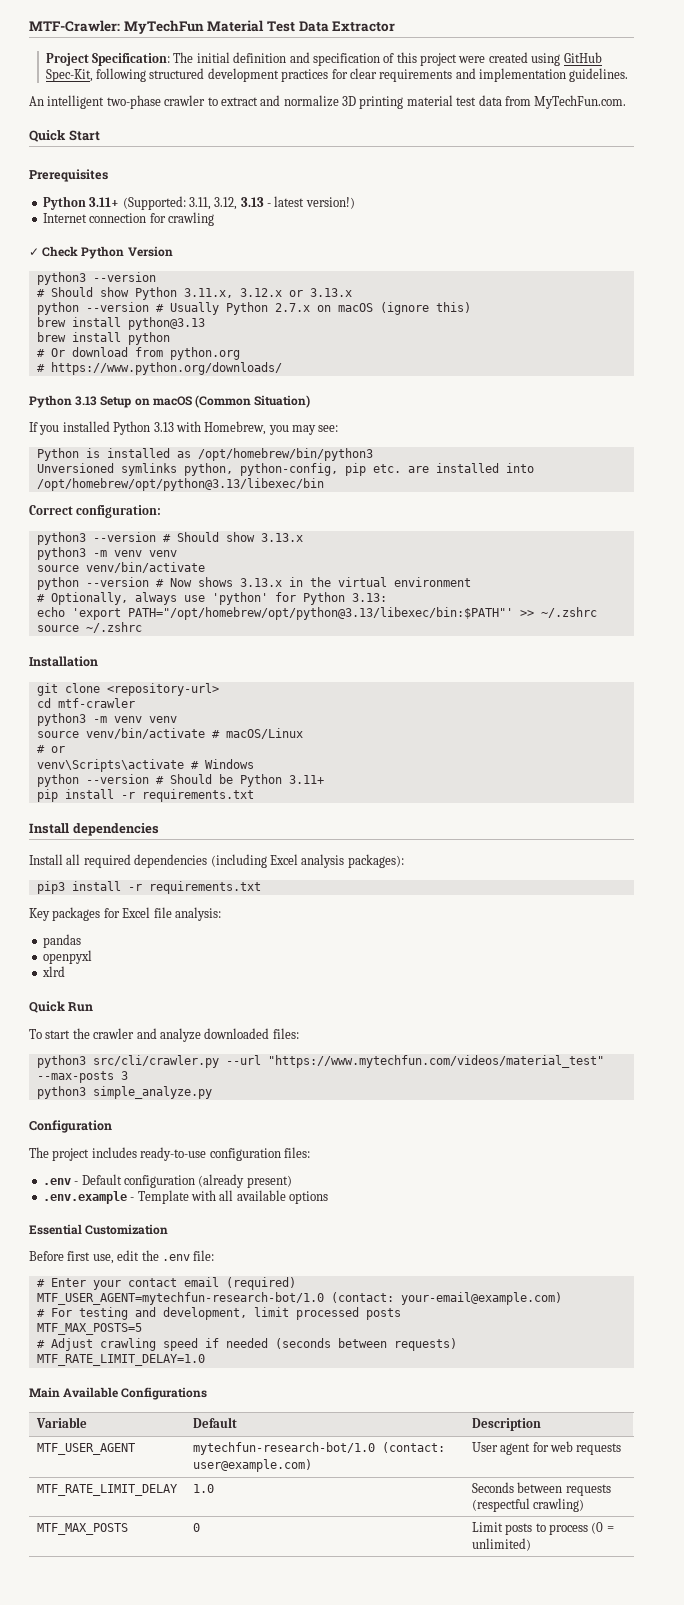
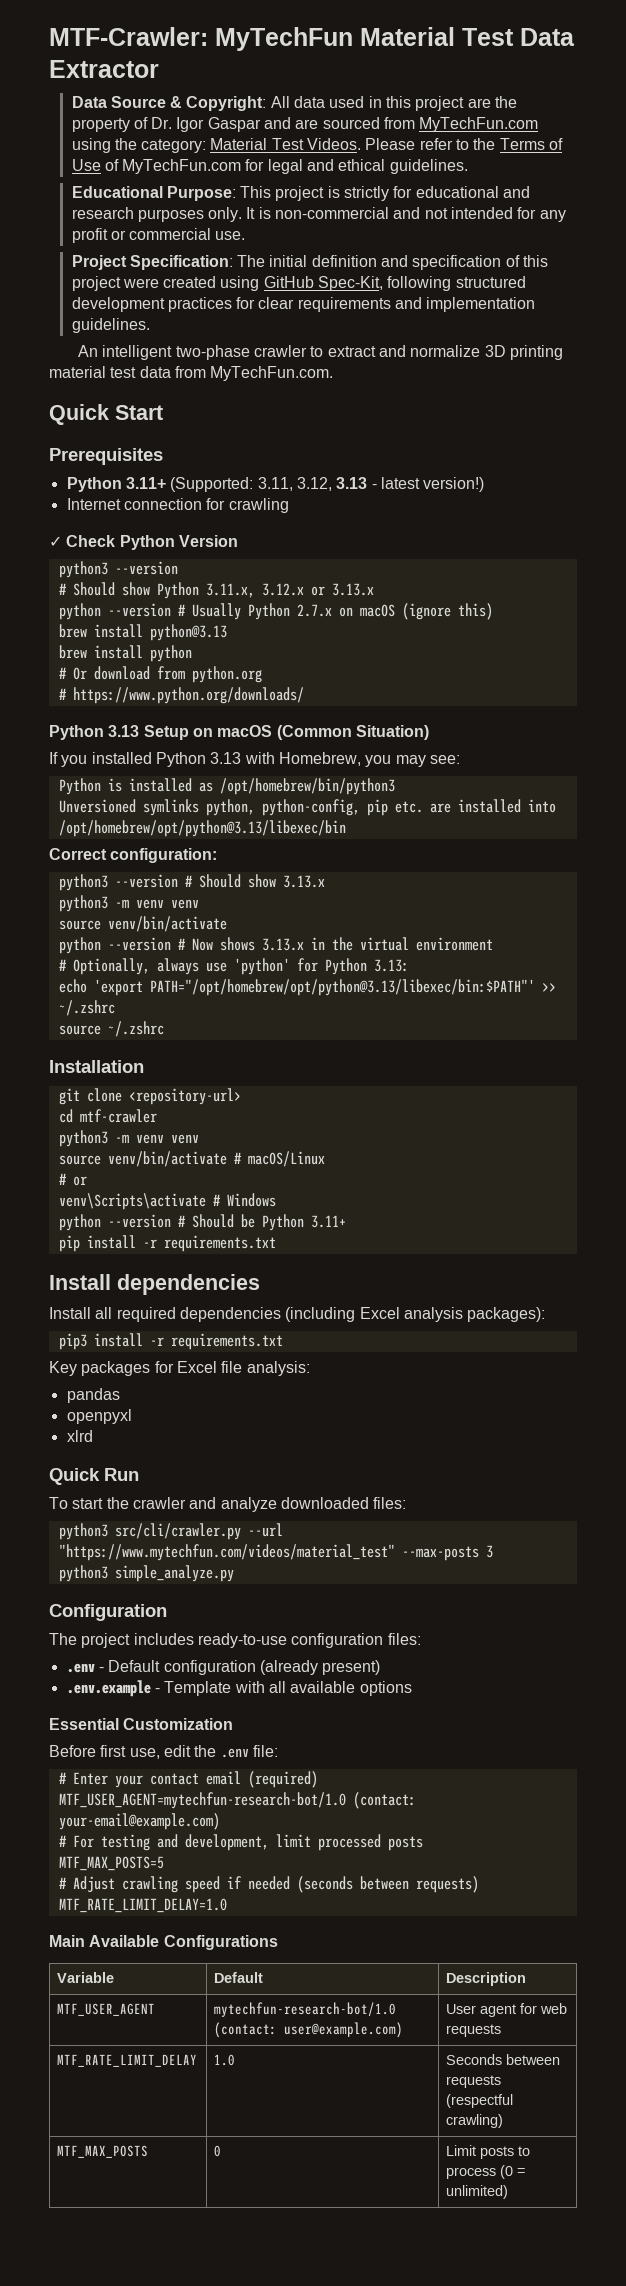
(396, 26) none -> [71,96,518,111] [71,117,539,132] [71,138,564,153] [71,159,468,174] [71,186,531,201] [71,207,566,222] [71,228,246,243] // Data Source & Copyright: All data used in this project are the property of Dr. Igor Gaspar and are sourced from MyTechFun.com using the category: Material Test Videos. Please refer to the Terms of Use of MyTechFun.com for legal and ethical guidelines. // Educational Purpose: This project is strictly for educational and research purposes only. It is non-commercial and not intended for any profit or commercial use.

